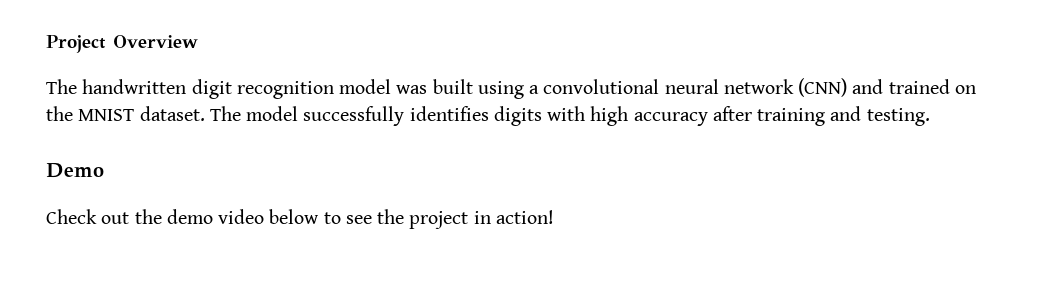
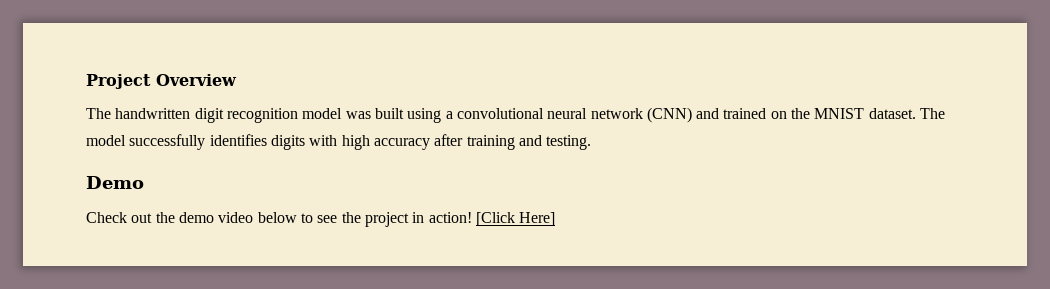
(554, 217) none -> [475,212,556,226] [Click Here]

